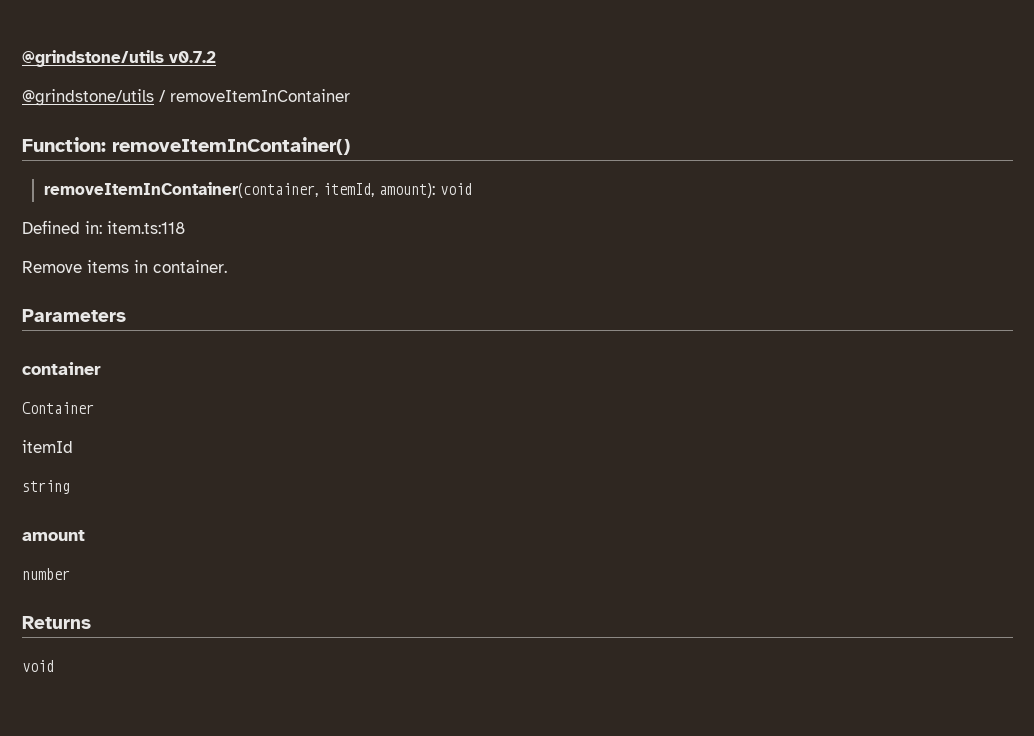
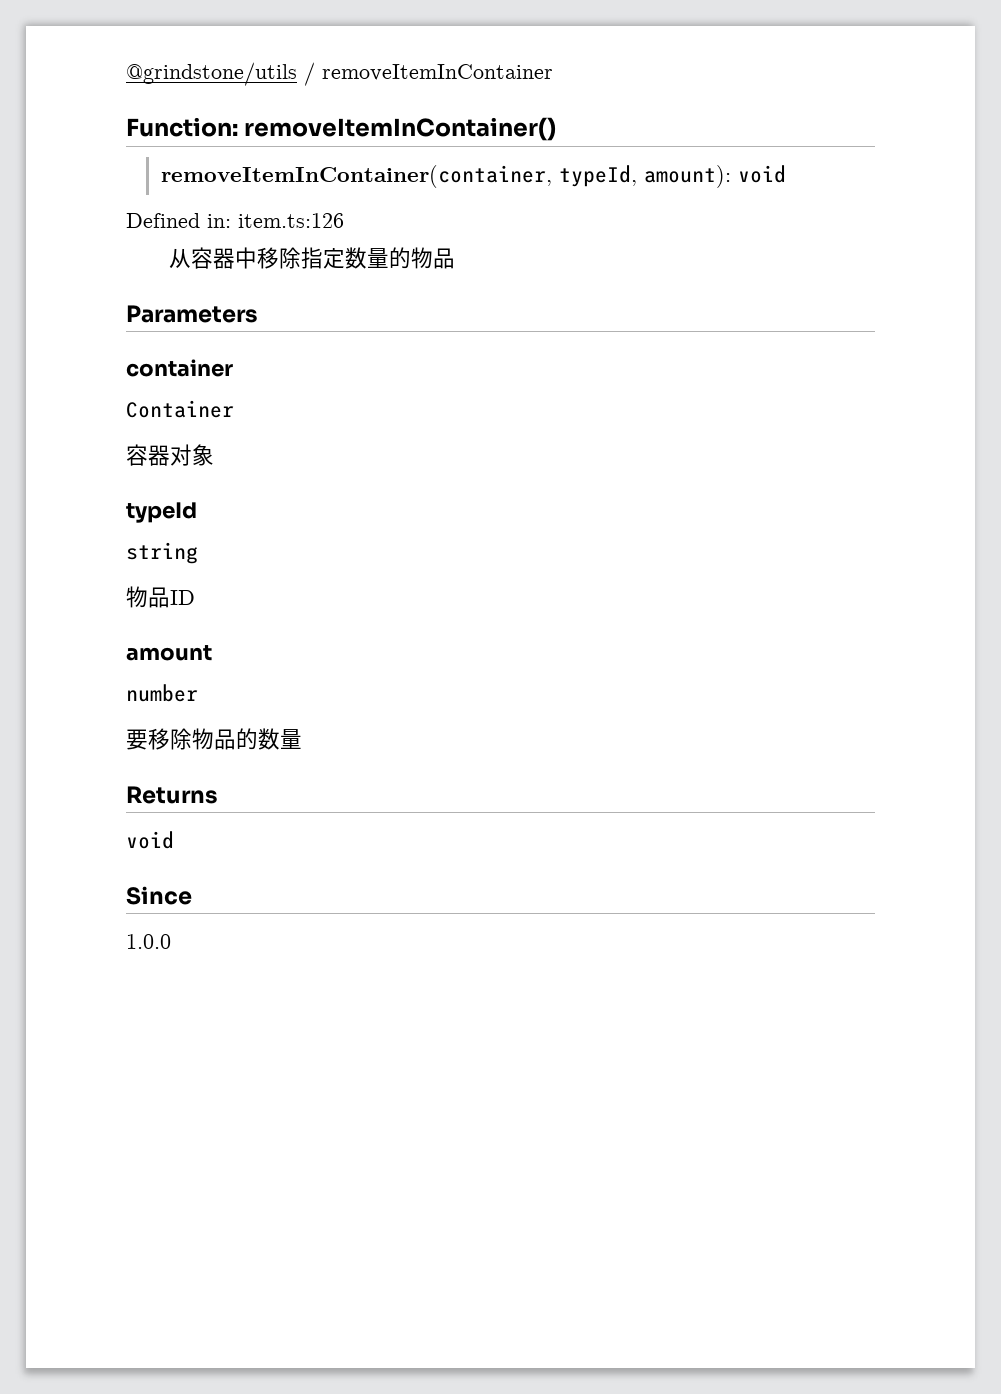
[22,50,216,67] [22,89,154,106] @grindstone/utils v0.7.2 // @grindstone/utils -> [126,62,297,86] @grindstone/utils
[322,183,374,197] itemId, -> [558,165,637,187] typeId,
[107,221,185,234] [22,260,227,273] item.ts:118 // Remove items in container. -> [238,213,344,228] [169,247,456,269] item.ts:126 // 从容器中移除指定数量的物品
[22,440,73,453] itemId -> [126,444,214,466] [126,502,197,523] 容器对象 // typeId
(70, 487) none -> [126,586,195,608] // 物品ID
(70, 574) none -> [126,728,302,750] // 要移除物品的数量
(54, 666) none -> [126,886,192,905] [126,934,171,949] // Since // 1.0.0

